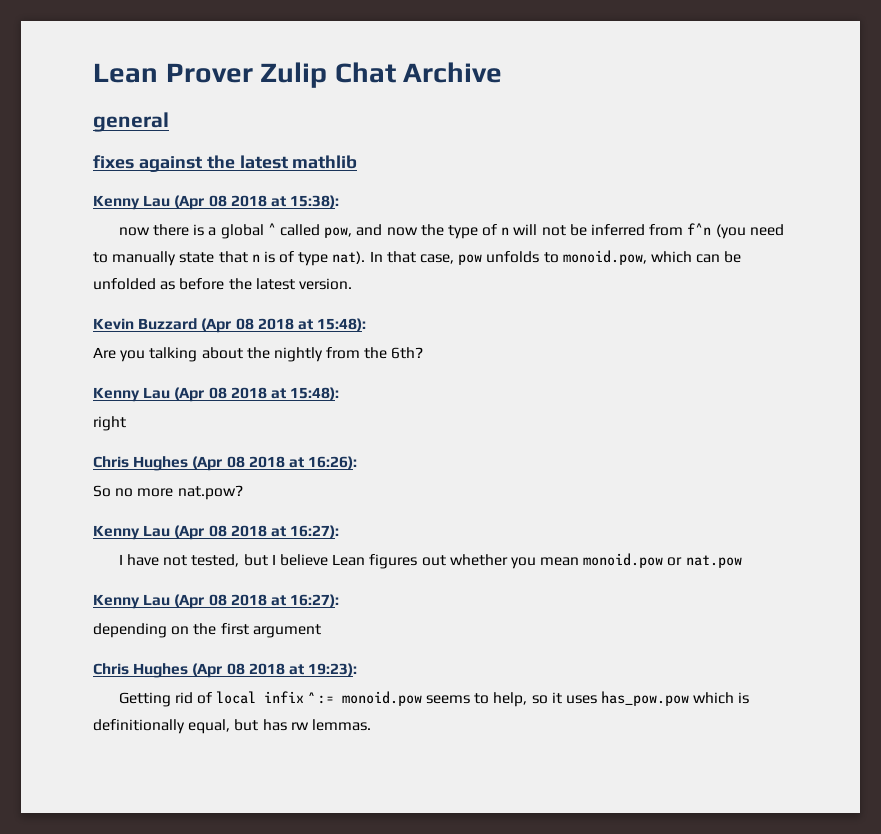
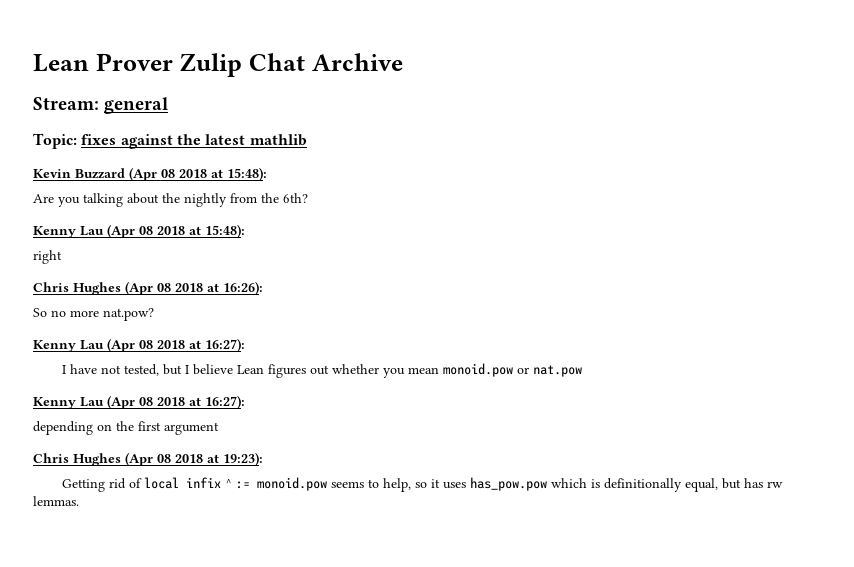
(503, 72) none -> [33,97,99,110] Stream:
(169, 122) none -> [33,133,77,149] Topic:
[93,195,340,210] [118,223,784,239] [93,250,742,266] [93,278,352,290] // Kenny Lau (Apr 08 2018 at 15:38): // now there is a global ^ called pow, and now the type of n will not be inferred from f^n (you need to manually state that n is of type nat). In that case, pow unfolds to monoid.pow, which can be unfolded as before the latest version. -> (307, 140) none

